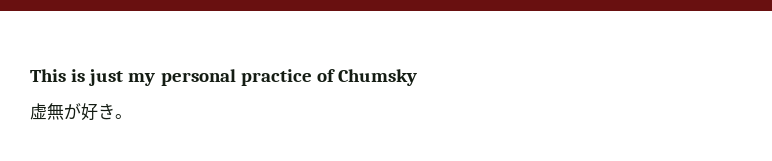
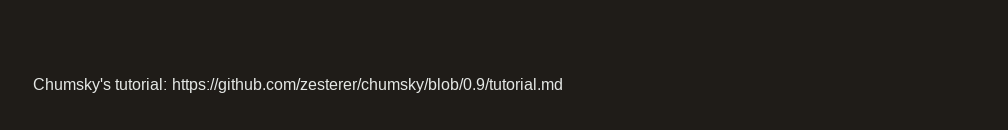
[30,69,417,86] [30,103,132,121] This is just my personal practice of Chumsky // 虚無が好き。 -> [33,78,563,93] Chumsky's tutorial: https://github.com/zesterer/chumsky/blob/0.9/tutorial.md

